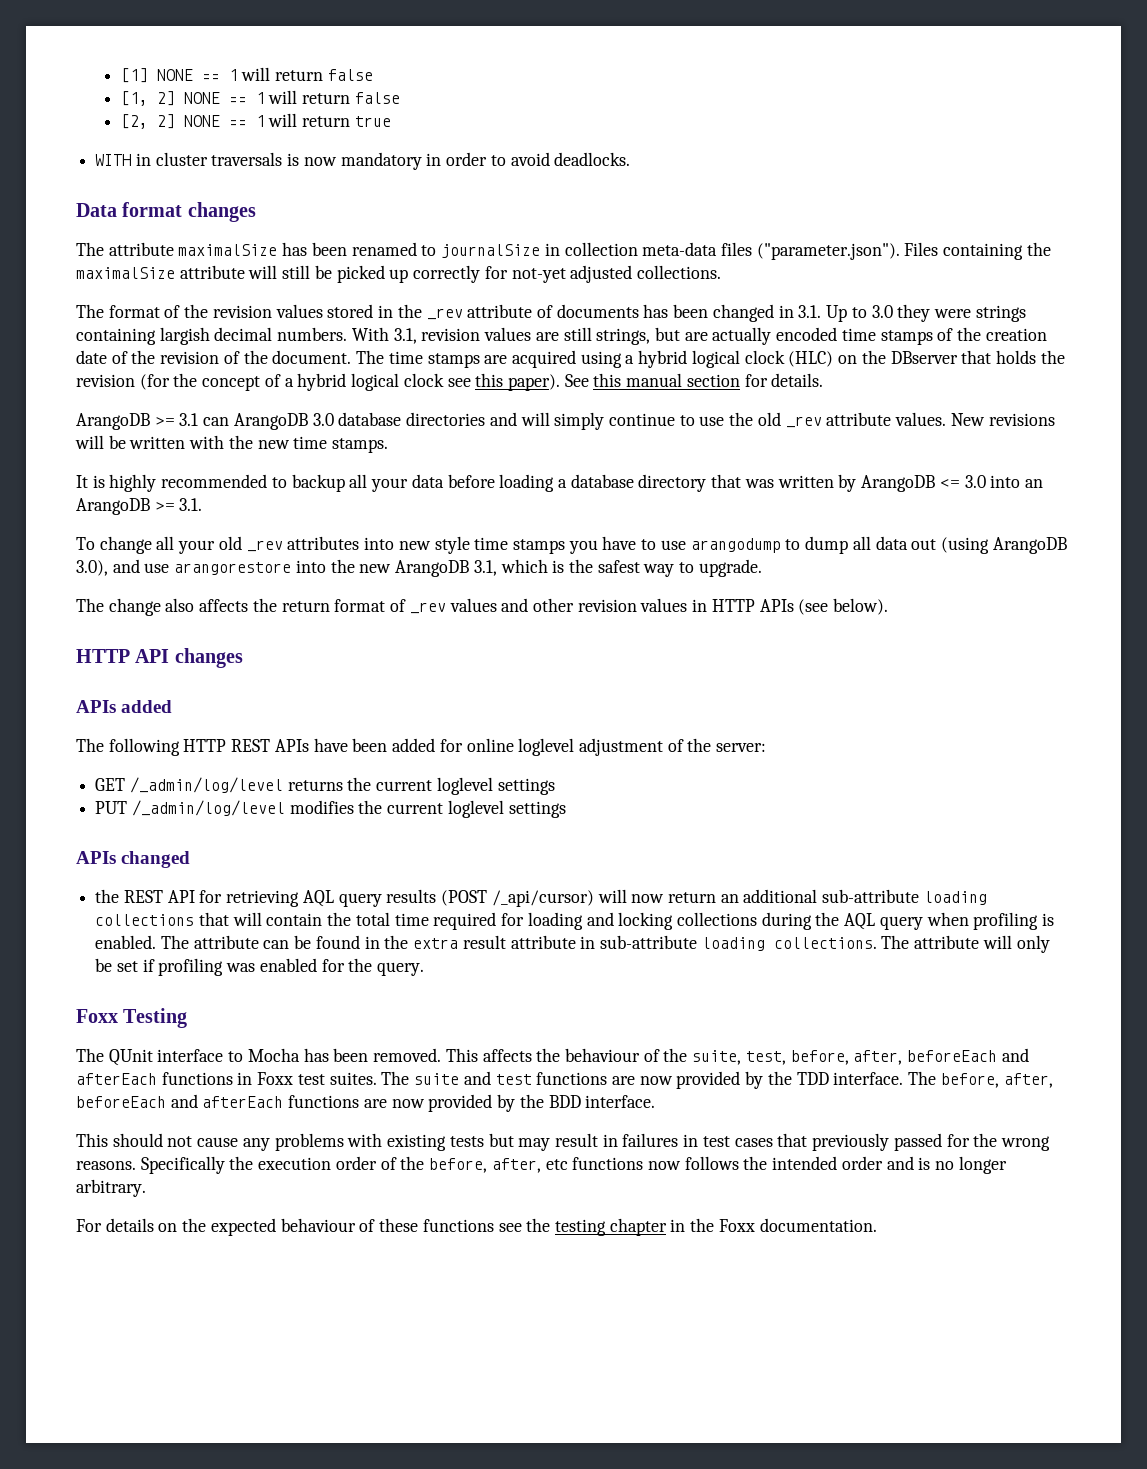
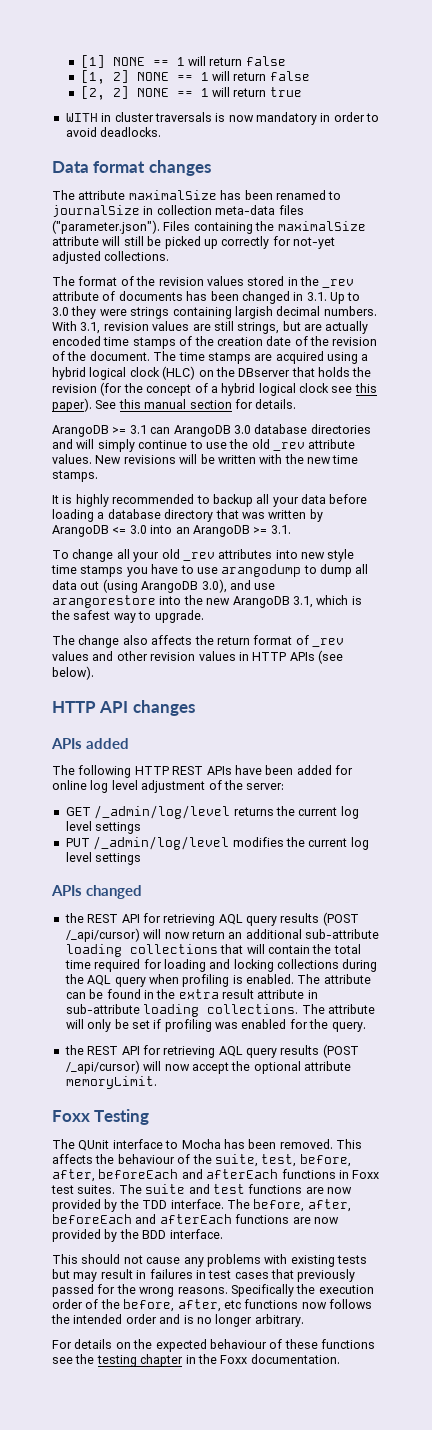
[518,738,575,756] loglevel -> [90,780,138,793] log level
[436,777,493,795] loglevel -> [340,806,359,819] [65,821,92,831] log level
[447,800,504,818] loglevel -> [350,837,369,850] [65,852,92,862] log level
(425, 969) none -> [64,1044,359,1058] [65,1060,351,1074] [65,1076,157,1089] // the REST API for retrieving AQL query results (POST /_api/cursor) will now accept the optional attribute memoryLimit.

